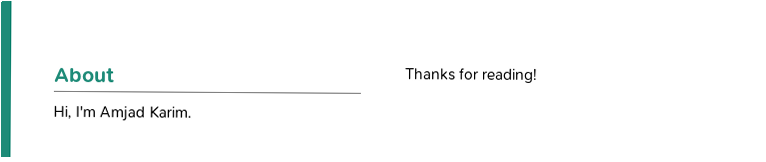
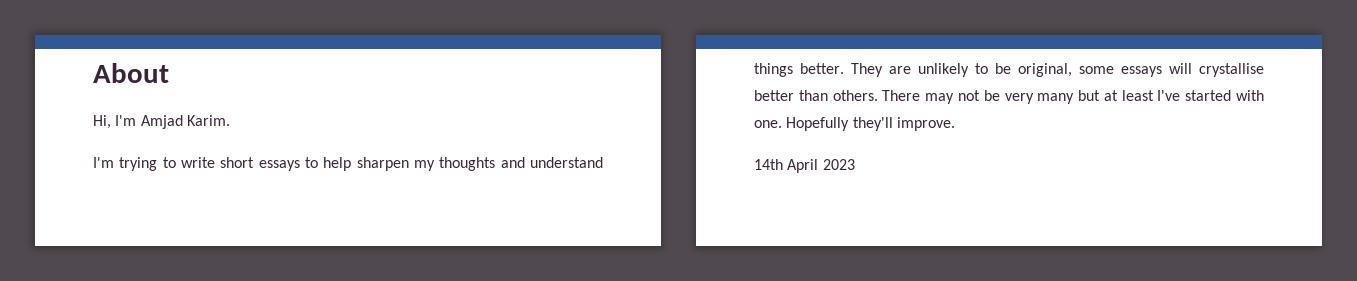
[405,67,539,84] Thanks for reading! -> [93,157,603,171] [754,63,1264,77] [754,90,1264,104] [754,117,955,131] [754,159,855,173] I'm trying to write short essays to help sharpen my thoughts and understand things better. They are unlikely to be original, some essays will crystallise better than others. There may not be very many but at least I've started with one. Hopefully they'll improve. // 14th April 2023

